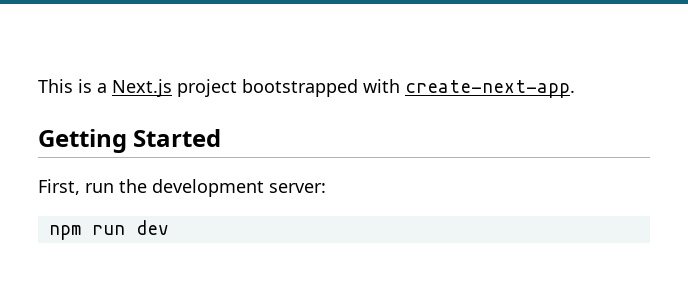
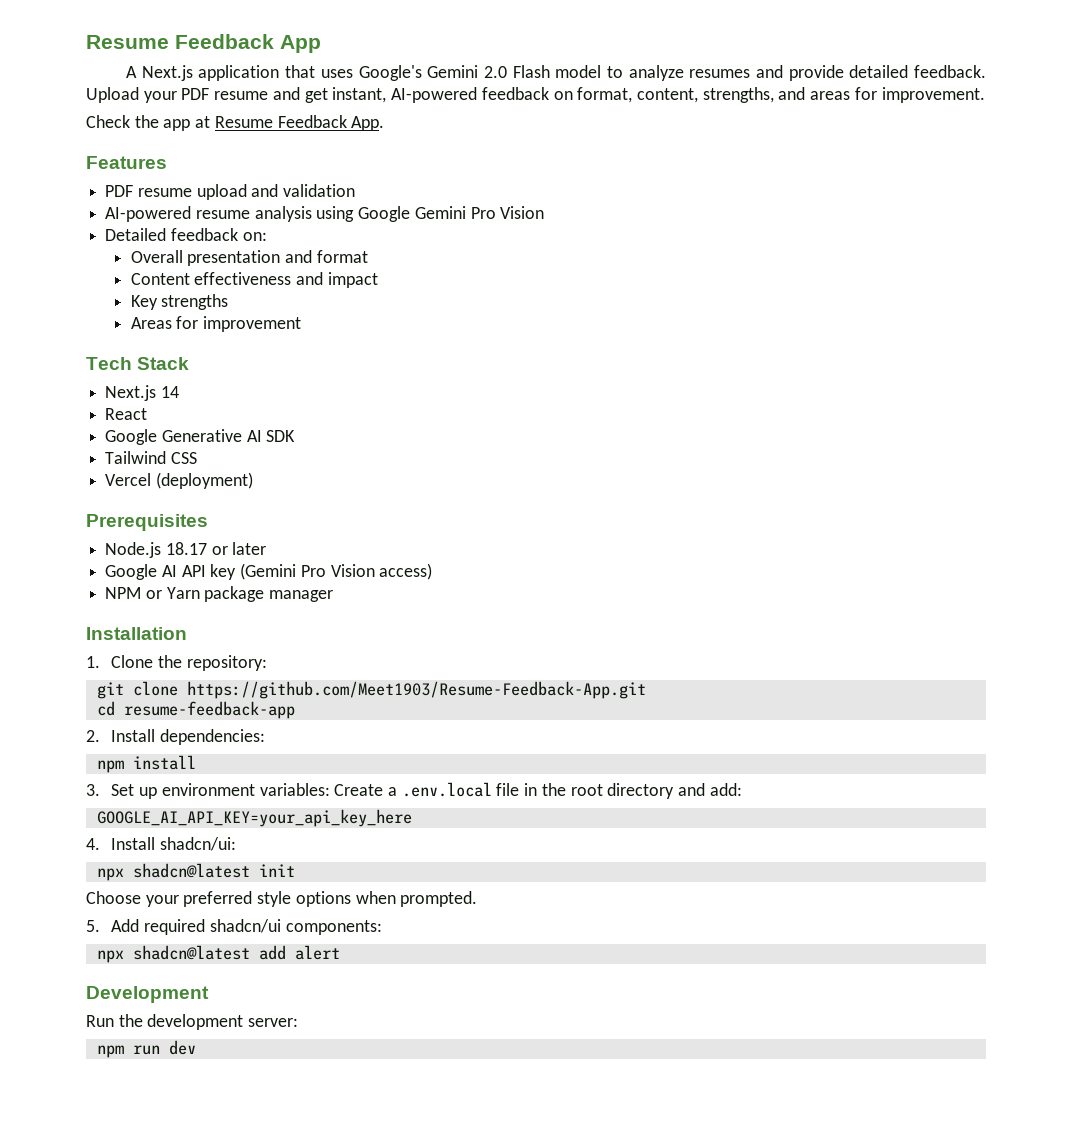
[38,79,575,98] [38,129,222,153] [38,179,114,195] This is a Next.js project bootstrapped with create-next-app. // Getting Started // First, run -> [86,34,321,53] [126,65,986,81] [86,87,985,103] [86,115,385,131] [86,156,167,169] [105,184,356,200] [105,206,545,222] [105,228,267,241] [130,250,368,266] [130,272,378,288] [130,294,229,310] [130,316,302,332] [86,357,190,370] [105,385,179,401] [105,408,148,420] [105,429,296,445] [105,451,197,464] [105,472,253,489] [86,514,208,531] [105,542,267,558] [105,563,433,580] [105,586,334,602] [86,627,187,640] [86,655,267,671] [96,681,646,699] [96,701,295,719] [86,729,266,745] [96,755,196,773] [86,782,742,799] [96,809,412,827] [86,837,237,851] [96,863,295,881] [86,891,478,907] [86,919,382,935] [96,945,340,963] [86,986,209,1003] [86,1015,114,1027] Resume Feedback App // A Next.js application that uses Google's Gemini 2.0 Flash model to analyze resumes and provide detailed feedback. Upload your PDF resume and get instant, AI-powered feedback on format, content, strengths, and areas for improvement. // Check the app at Resume Feedback App. // Features // PDF resume upload and validation // AI-powered resume analysis using Google Gemini Pro Vision // Detailed feedback on: // Overall presentation and format // Content effectiveness and impact // Key strengths // Areas for improvement // Tech Stack // Next.js 14 // React // Google Generative AI SDK // Tailwind CSS // Vercel (deployment) // Prerequisites // Node.js 18.17 or later // Google AI API key (Gemini Pro Vision access) // NPM or Yarn package manager // Installation // 1. Clone the repository: // git clone https://github.com/Meet1903/Resume-Feedback-App.git // cd resume-feedback-app // 2. Install dependencies: // npm install // 3. Set up environment variables: Create a .env.local file in the root directory and add: // GOOGLE_AI_API_KEY=your_api_key_here // 4. Install shadcn/ui: // npx shadcn@latest init // Choose your preferred style options when prompted. // 5. Add required shadcn/ui components: // npx shadcn@latest add alert // Development // Run

